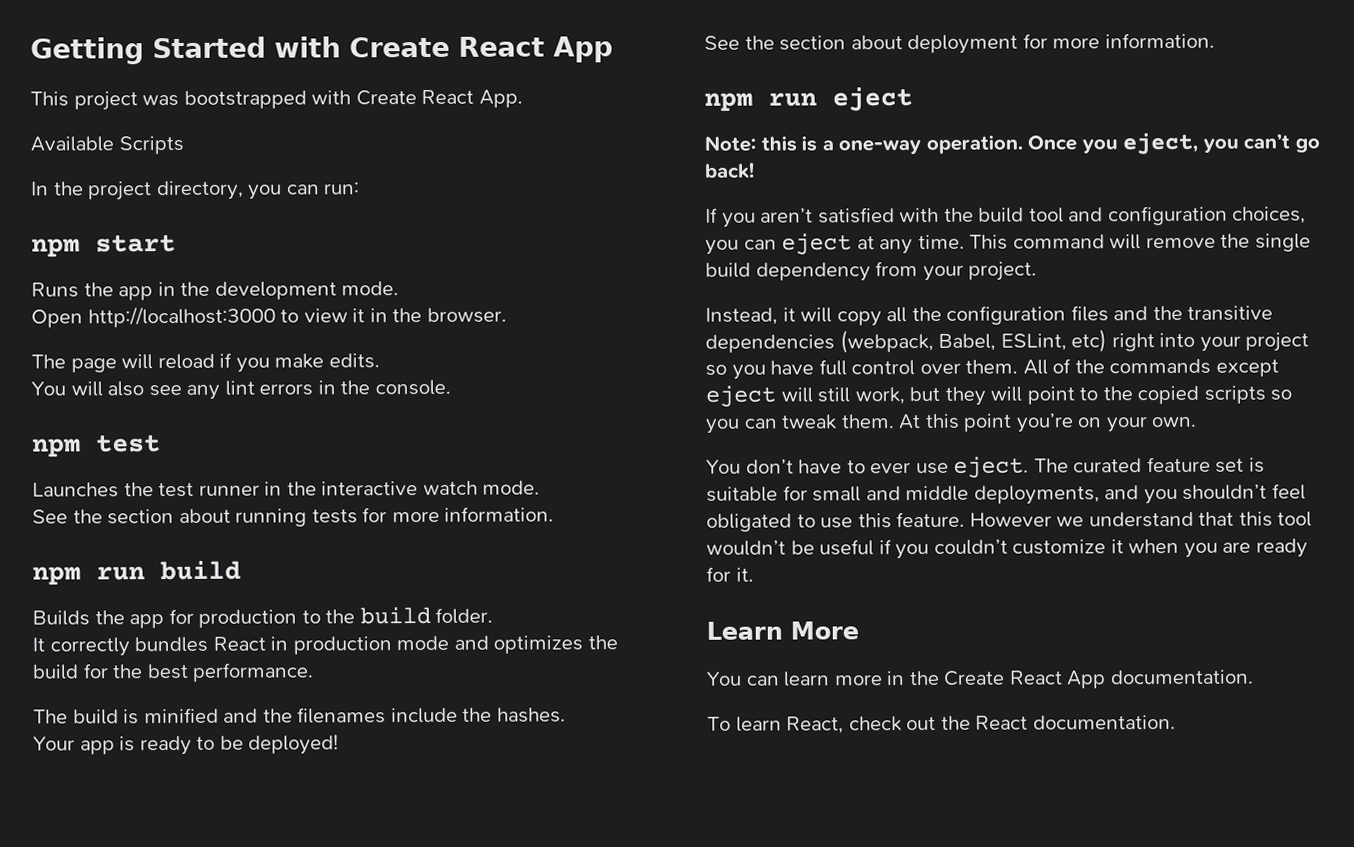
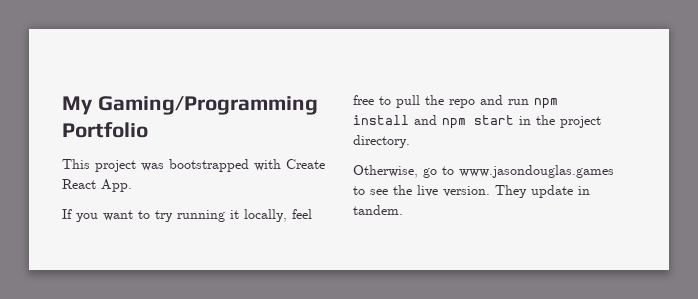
[30,36,613,65] Getting Started with Create React App -> [62,96,318,115] [62,122,148,138] My Gaming/Programming Portfolio
[30,135,184,155] [31,180,361,201] [31,235,176,258] [31,281,400,301] [31,306,507,328] [31,352,380,373] [31,379,451,400] [32,435,161,458] [32,480,541,498] [32,506,555,527] [32,560,241,586] [32,606,494,629] [32,635,618,657] [32,662,315,682] [33,707,566,725] [33,734,340,756] [704,32,1215,55] [704,87,913,112] [704,132,1320,155] [704,162,755,179] [705,205,1307,228] [705,233,1311,255] [705,261,1038,282] [705,305,1274,327] [705,329,1310,354] [705,358,1279,380] [705,385,1293,407] [705,412,1198,434] [706,456,1265,478] [706,483,1306,505] [706,511,1313,532] [706,538,1308,560] [706,566,754,582] [706,621,859,640] [706,669,1254,689] [707,715,1176,734] Available Scripts // In the project directory, you can run: // npm start // Runs the app in the development mode. // Open http://localhost:3000 to view it in the browser. // The page will reload if you make edits. // You will also see any lint errors in the console. // npm test // Launches the test runner in the interactive watch mode. // See the section about running tests for more information. // npm run build // Builds the app for production to the build folder. // It correctly bundles React in production mode and optimizes the build for the best performance. // The build is minified and the filenames include the hashes. // Your app is ready to be deployed! // See the section about deployment for more information. // npm run eject // Note: this is a one-way operation. Once you eject, you can’t go back! // If you aren’t satisfied with the build tool and configuration choices, you can eject at any time. This command will remove the single build dependency from your project. // Instead, it will copy all the configuration files and the transitive dependencies (webpack, Babel, ESLint, etc) right into your project so you have full control over them. All of the commands except eject will still work, but they will point to the copied scripts so you can tweak them. At this point you’re on your own. // You don’t have to ever use eject. The curated feature set is suitable for small and middle deployments, and you shouldn’t feel obligated to use this feature. However we understand that this tool wouldn’t be useful if you couldn’t customize it when you are ready for it. // Learn More // You can learn more in the Create React App documentation. // To learn React, check out the React documentation. -> [62,209,312,222] [353,95,558,109] [353,115,601,129] [353,135,410,148] [353,165,614,178] [353,185,590,198] [353,205,403,215] If you want to try running it locally, feel free to pull the repo and run npm install and npm start in the project directory. // Otherwise, go to www.jasondouglas.games to see the live version. They update in tandem.

